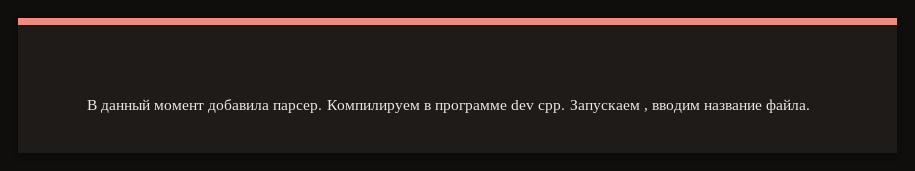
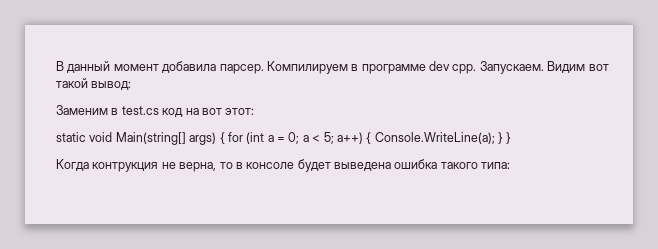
[569,99,811,113] Запускаем , вводим название файла. -> [479,61,609,74] [56,78,132,90] [56,105,255,117] [56,132,512,145] [56,159,511,172] Запускаем. Видим вот такой вывод: // Заменим в test.cs код на вот этот: // static void Main(string[] args) { for (int a = 0; a < 5; a++) { Console.WriteLine(a); } } // Когда контрукция не верна, то в консоле будет выведена ошибка такого типа:

